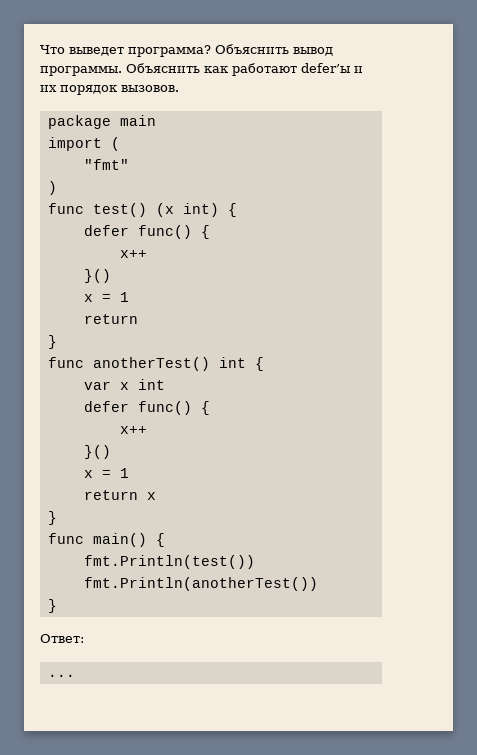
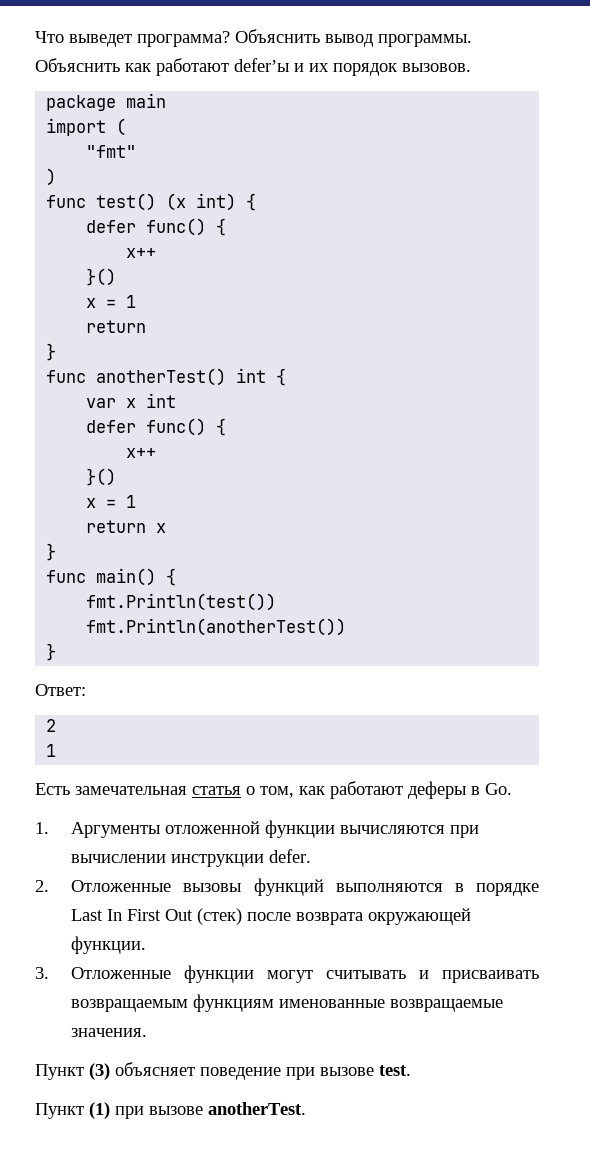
[47,674,75,677] ... -> [46,719,57,732] [46,744,57,757] [35,781,512,799] [35,820,480,838] [71,849,312,867] [35,878,539,896] [71,908,472,925] [71,936,147,954] [35,965,539,983] [71,994,504,1012] [71,1028,148,1037] [35,1062,411,1080] [35,1102,306,1119] 2 // 1 // Есть замечательная статья о том, как работают деферы в Go. // 1. Аргументы отложенной функции вычисляются при вычислении инструкции defer. // 2. Отложенные вызовы функций выполняются в порядке Last In First Out (стек) после возврата окружающей функции. // 3. Отложенные функции могут считывать и присваивать возвращаемым функциям именованные возвращаемые значения. // Пункт (3) объясняет поведение при вызове test. // Пункт (1) при вызове anotherTest.

